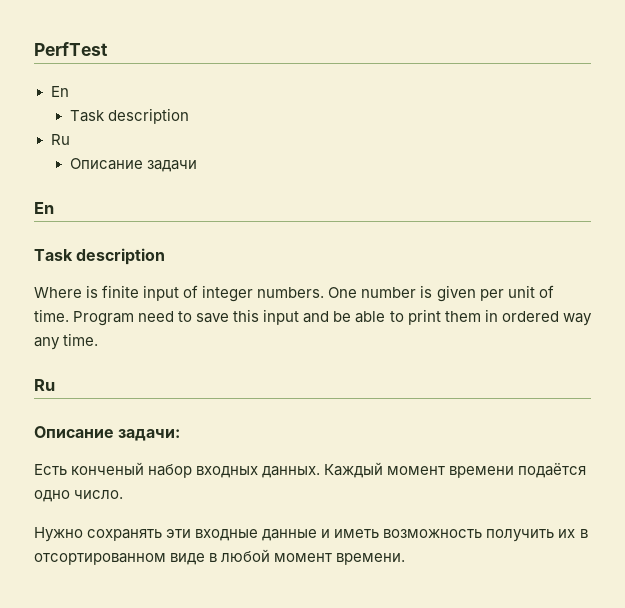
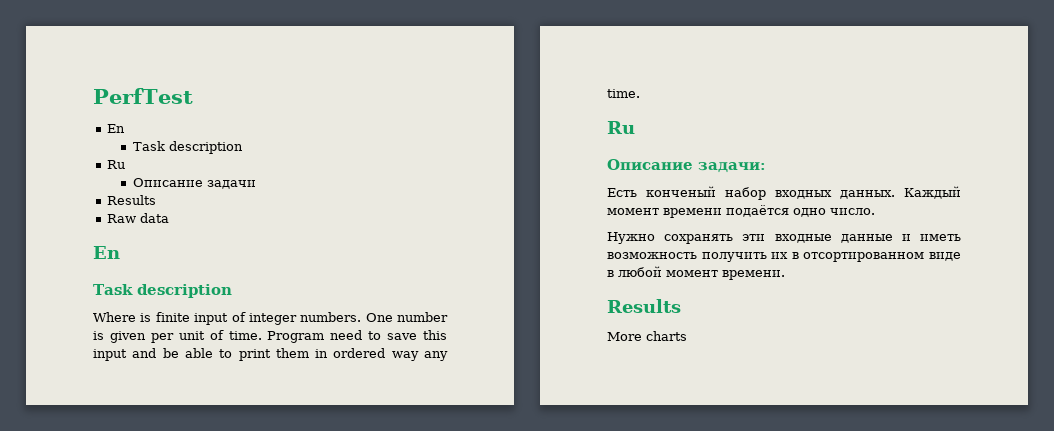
(198, 166) none -> [107,195,157,205] [107,213,170,223] // Results // Raw data
(406, 559) none -> [607,299,681,313] [607,331,687,341] // Results // More charts

